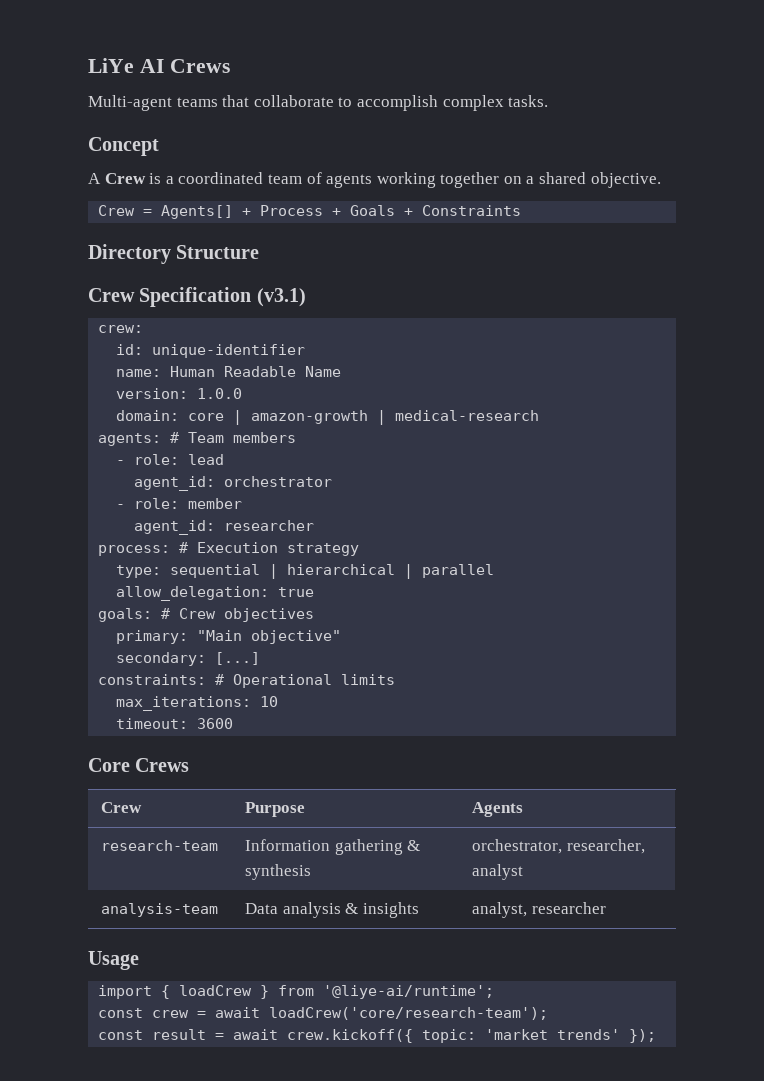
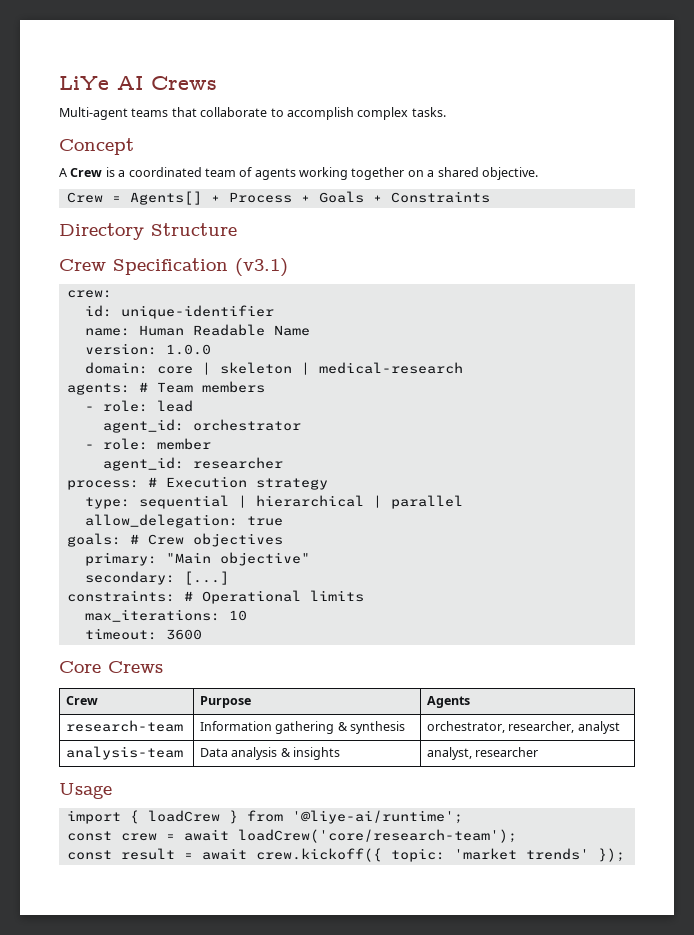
[251,410,369,424] amazon-growth -> [219,362,292,374] skeleton

